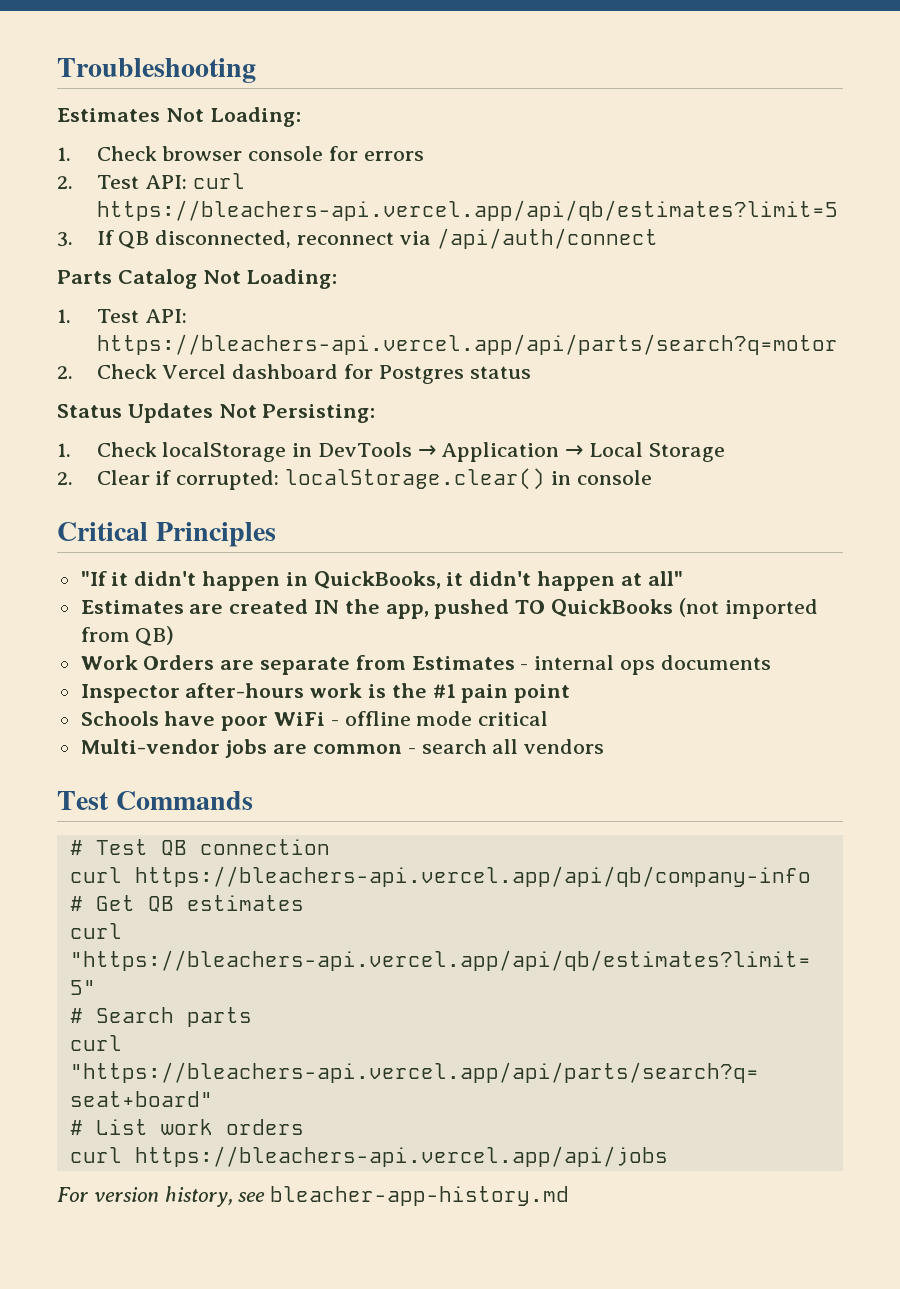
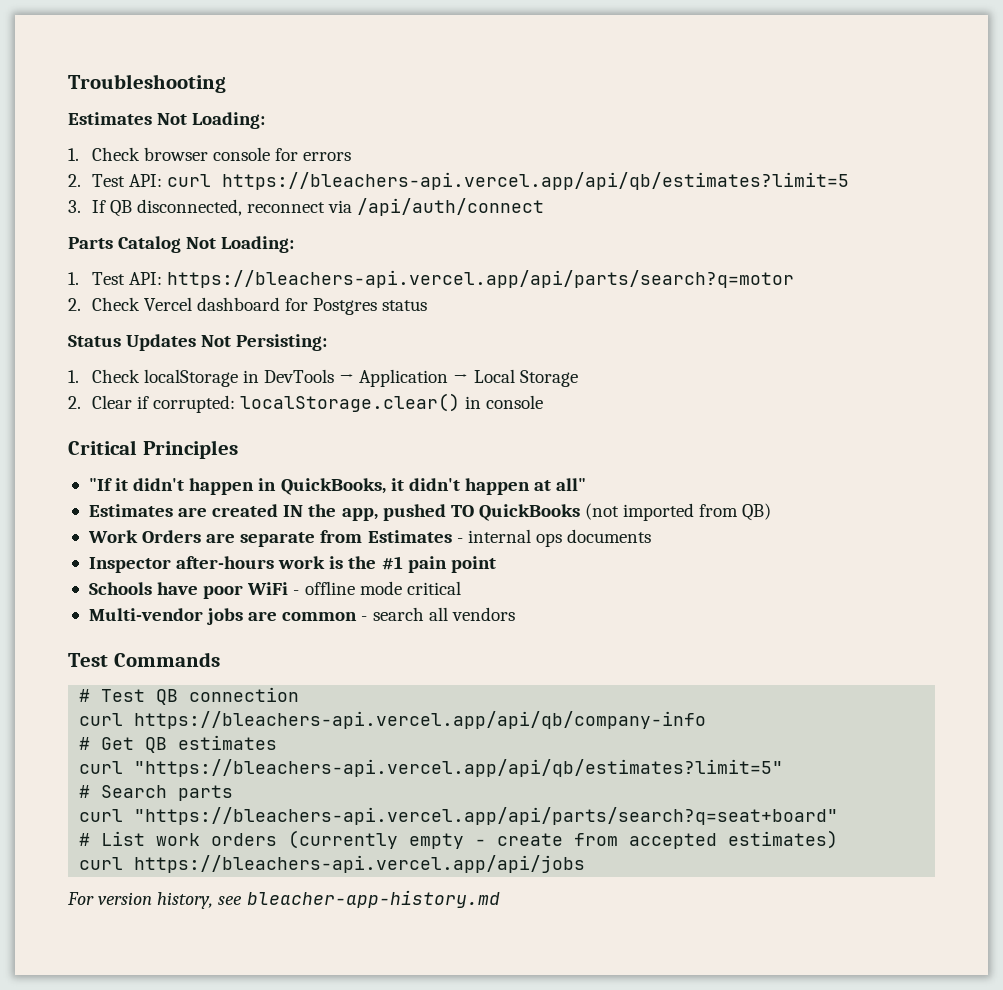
(304, 1127) none -> [288,830,839,849] (currently empty - create from accepted estimates)

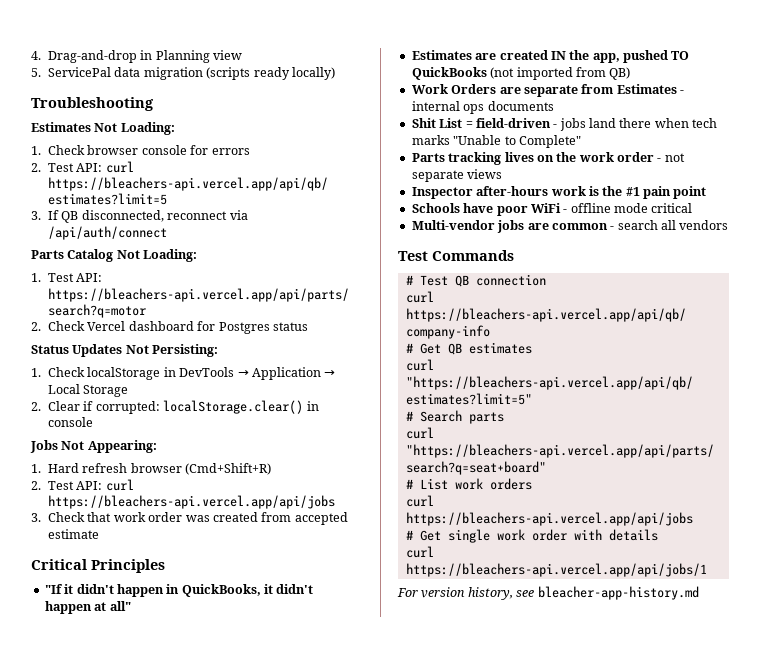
(68, 83) none -> [31,50,243,63] [31,67,335,80] 4. Drag-and-drop in Planning view // 5. ServicePal data migration (scripts ready locally) //
(544, 402) none -> [30,440,157,453] [31,463,272,475] [31,479,134,491] [48,495,336,509] [31,512,348,525] [48,529,100,539] // Jobs Not Appearing: // 1. Hard refresh browser (Cmd+Shift+R) // 2. Test API: curl https://bleachers-api.vercel.app/api/jobs // 3. Check that work order was created from accepted estimate
(652, 536) none -> [411,118,718,131] [411,135,581,148] [411,152,685,165] [411,169,503,182] // Shit List = field-driven - jobs land there when tech marks "Unable to Complete" // Parts tracking lives on the work order - not separate views
[288,830,839,849] [79,855,586,873] (currently empty - create from accepted estimates) // curl https://bleachers-api.vercel.app/api/jobs -> [405,495,434,507] [405,512,693,526] [405,529,658,543] [405,546,434,558] [405,563,707,577] // curl https://bleachers-api.vercel.app/api/jobs // # Get single work order with details // curl https://bleachers-api.vercel.app/api/jobs/1

